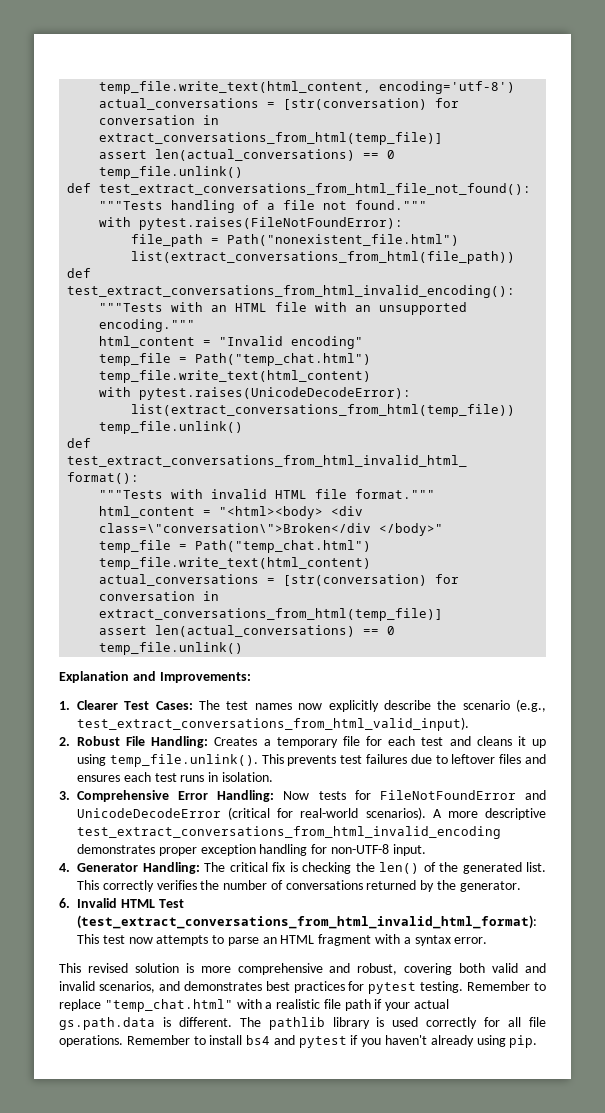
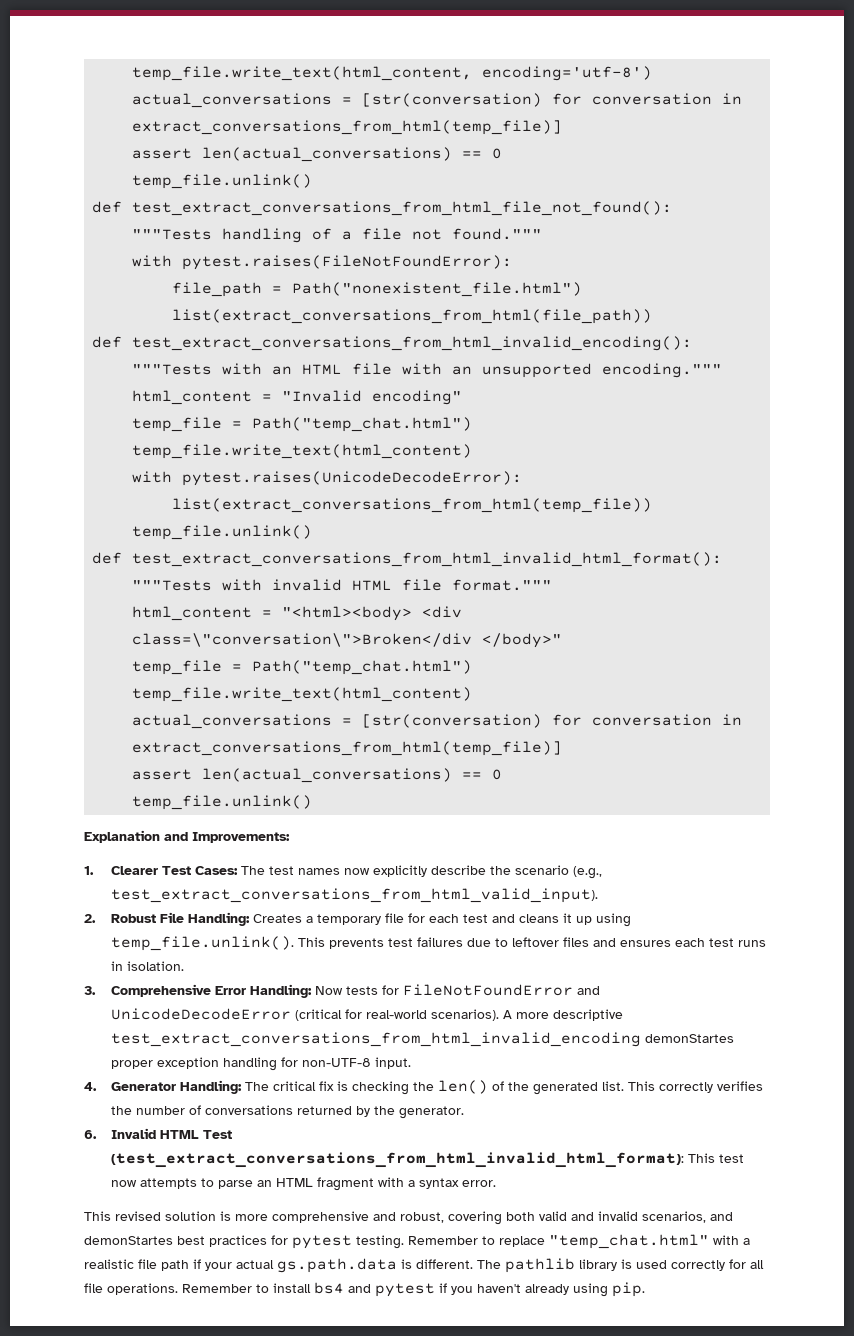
[77,844,155,854] demonstrates -> [644,1034,734,1043] demonStartes
[183,981,262,991] demonstrates -> [84,1236,173,1245] demonStartes

